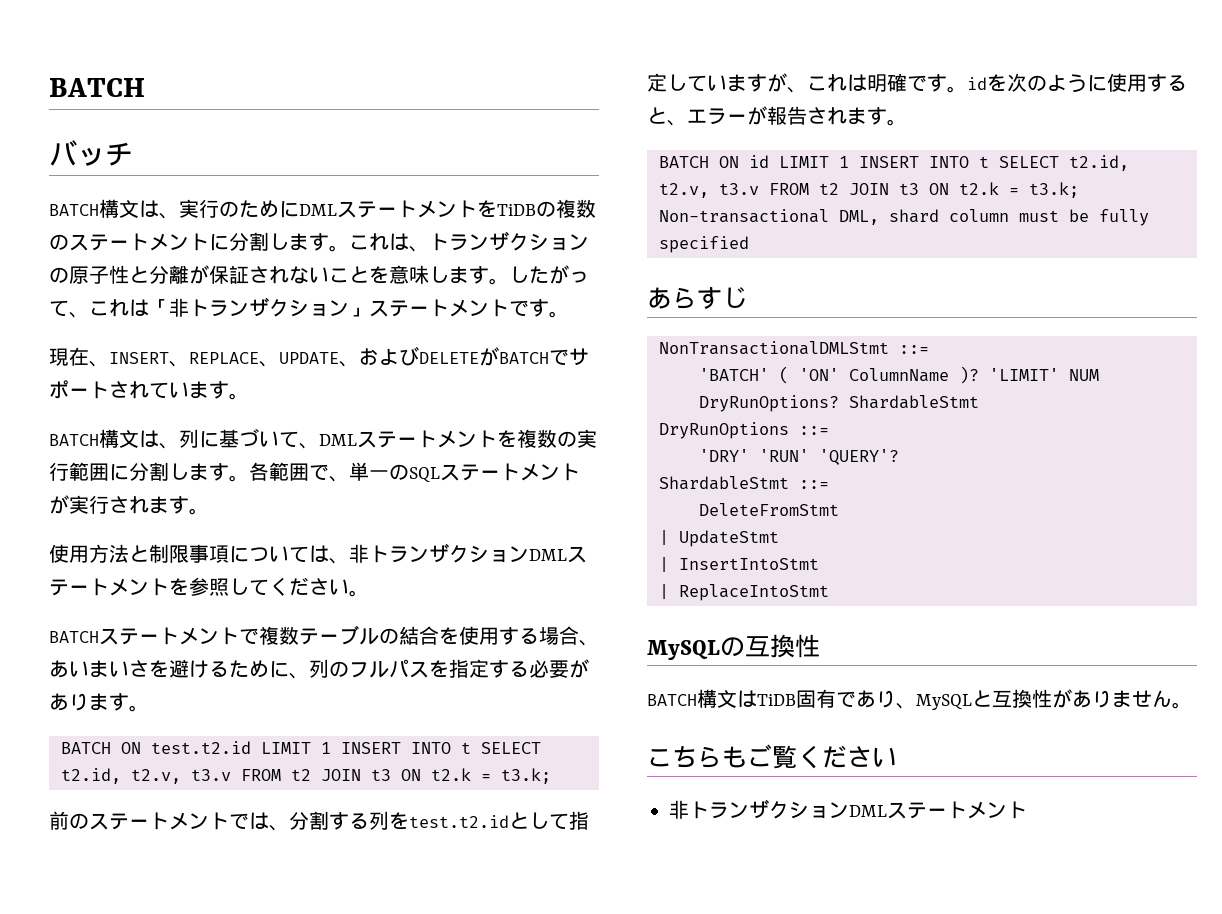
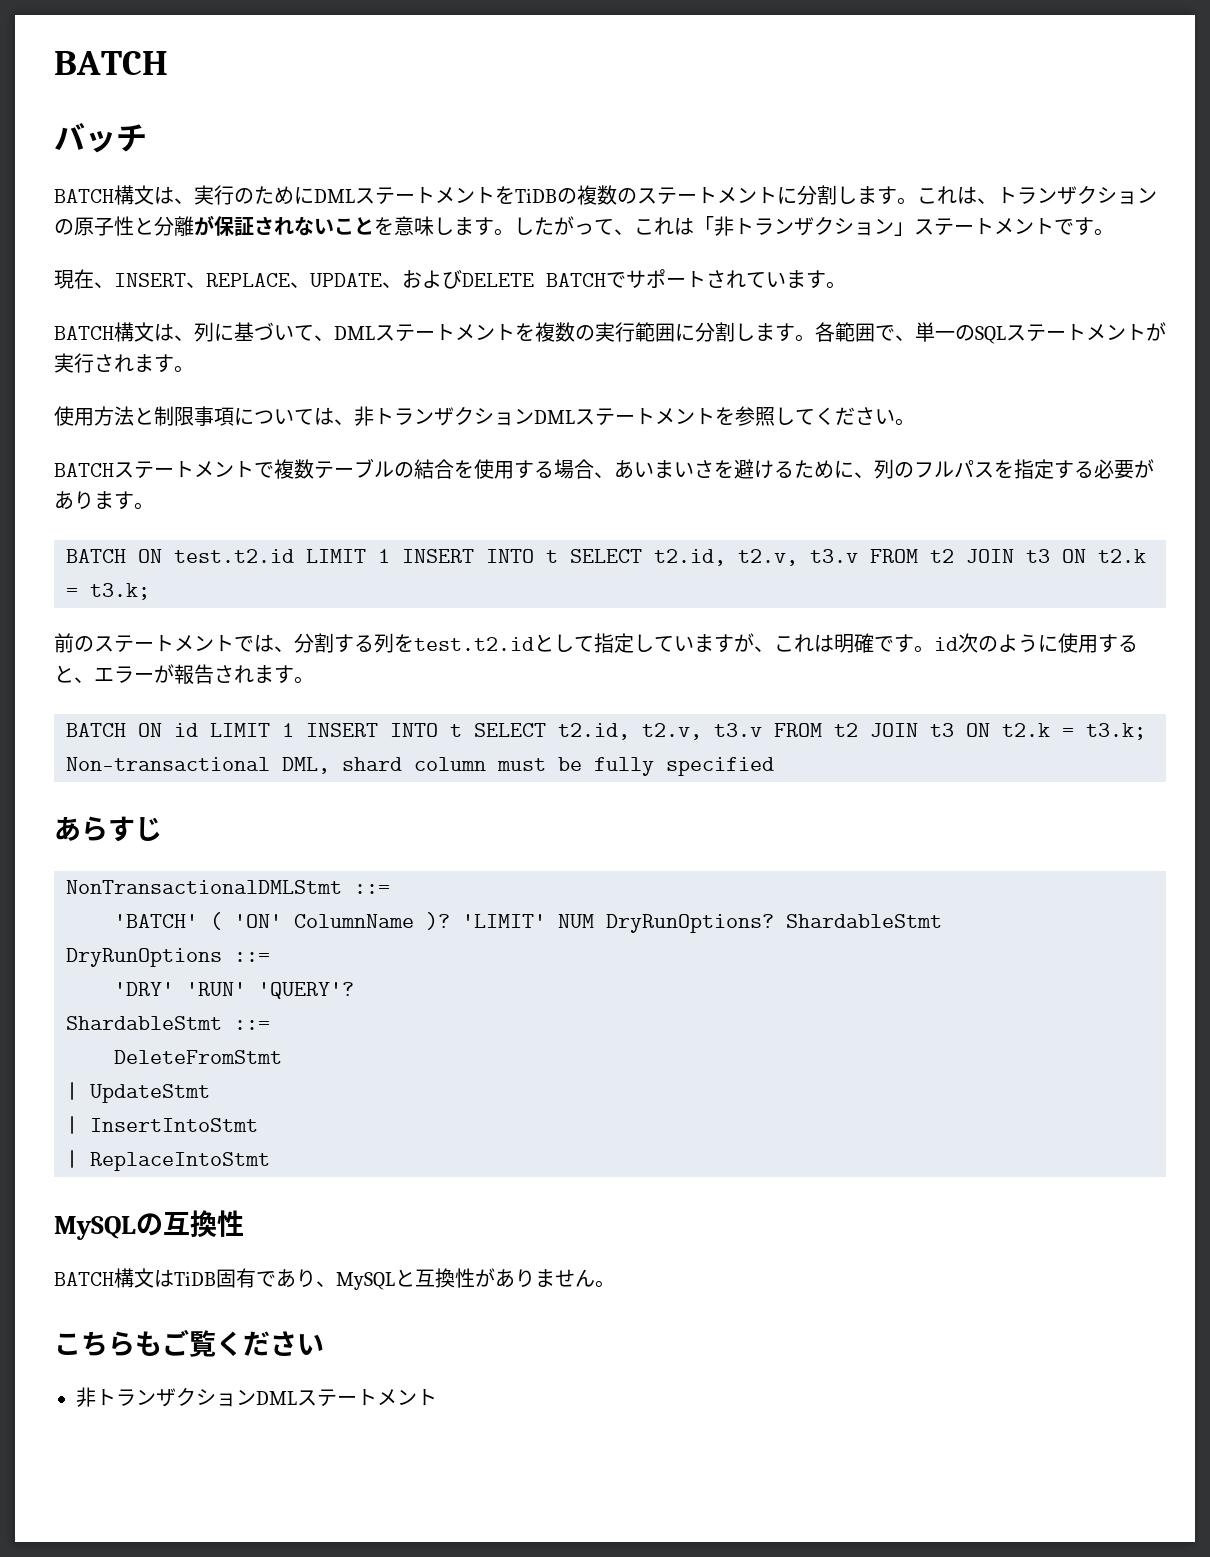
[479,347,499,366] が -> (534, 280) none
[987,74,1007,92] を -> (958, 644) none

